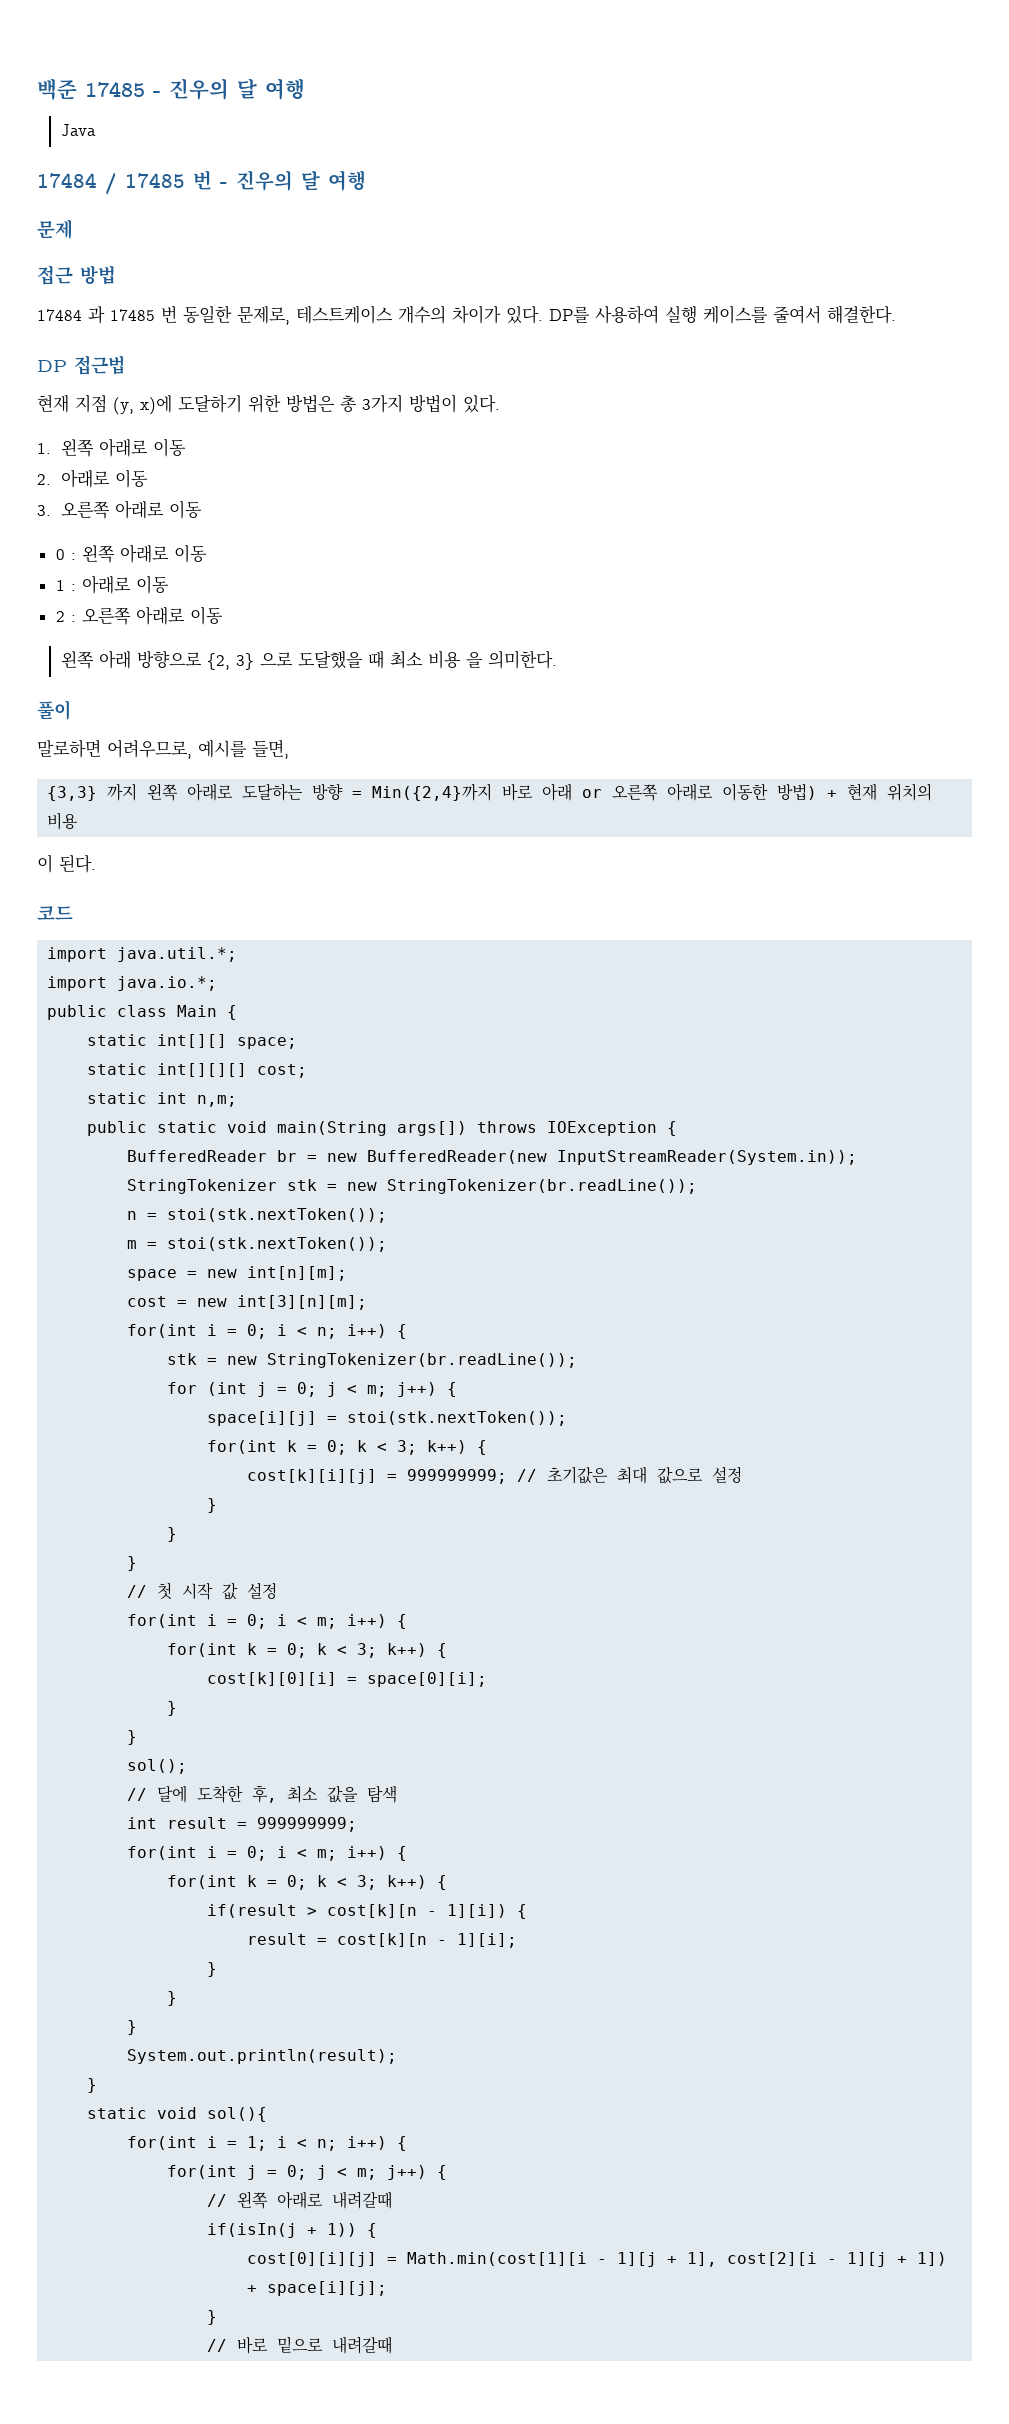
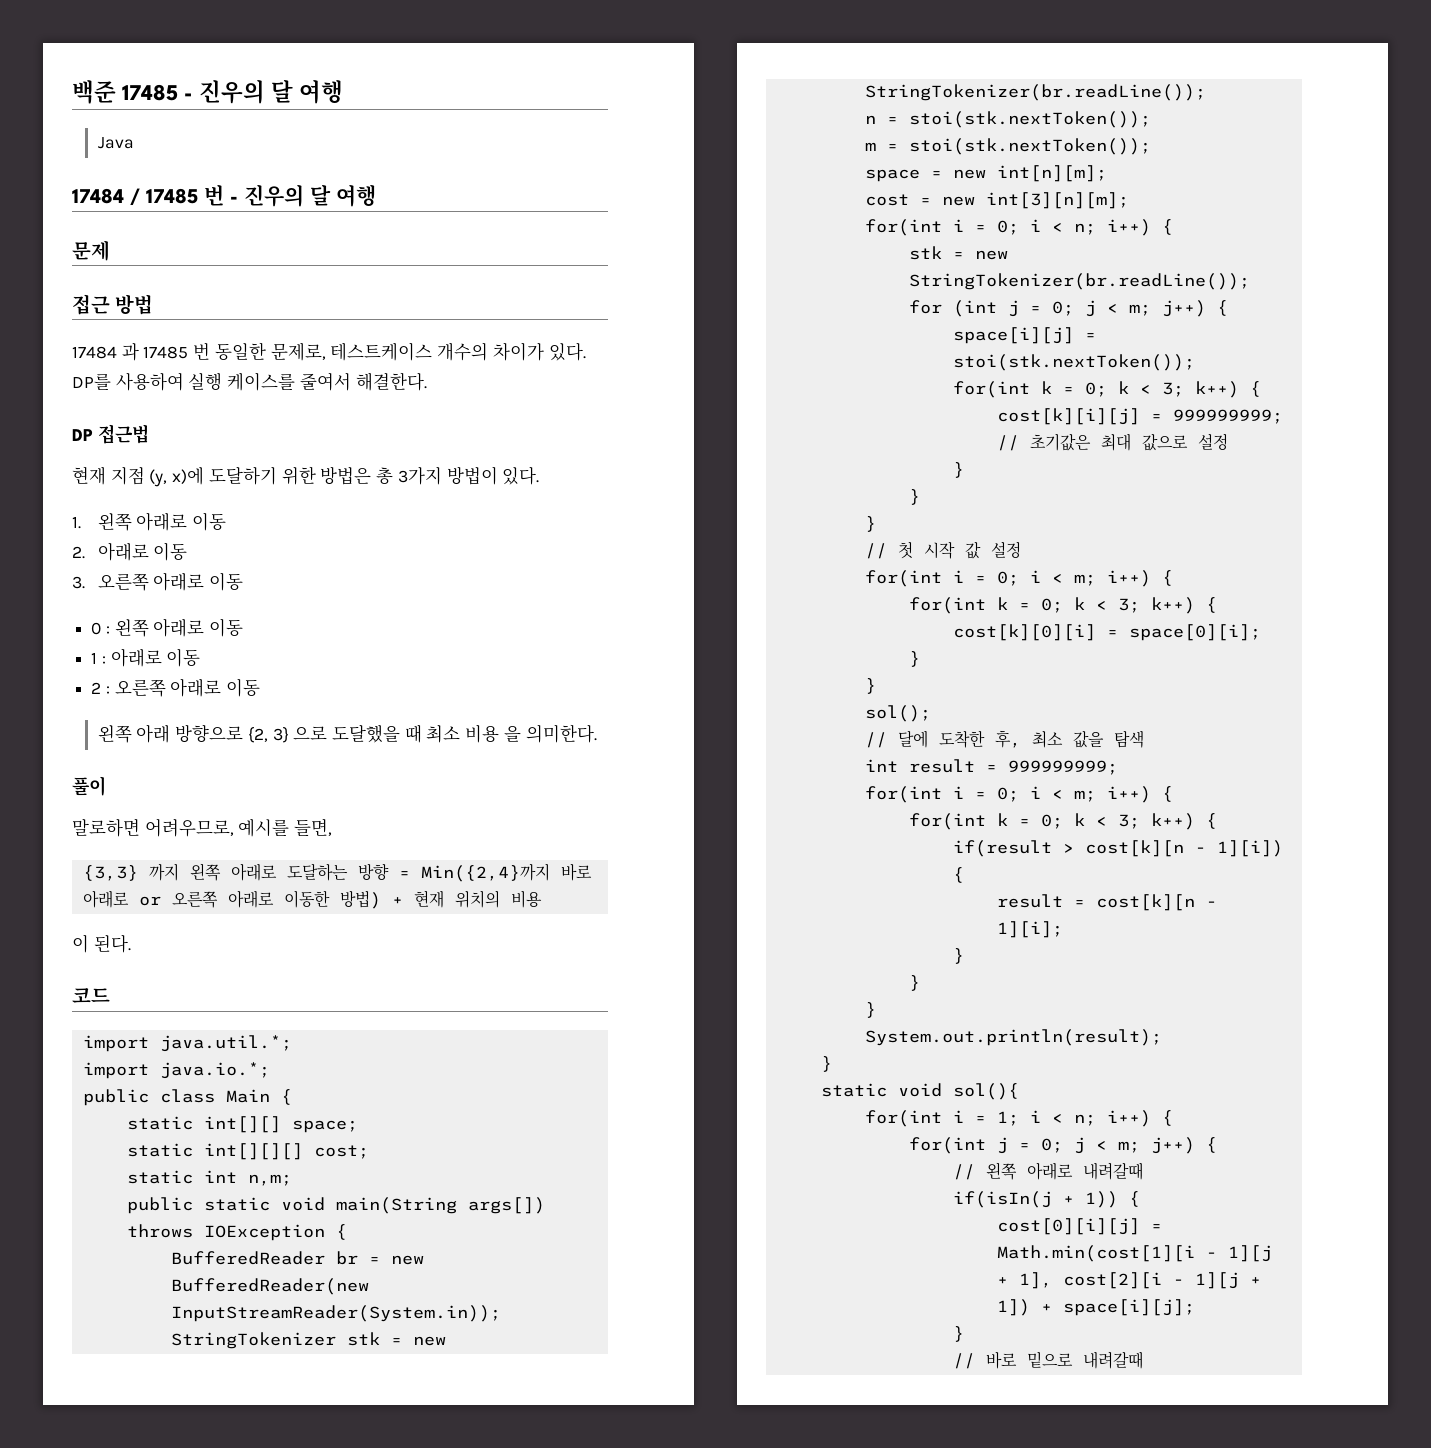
[542,783,573,801] 아래 -> [82,890,129,908] 아래로

